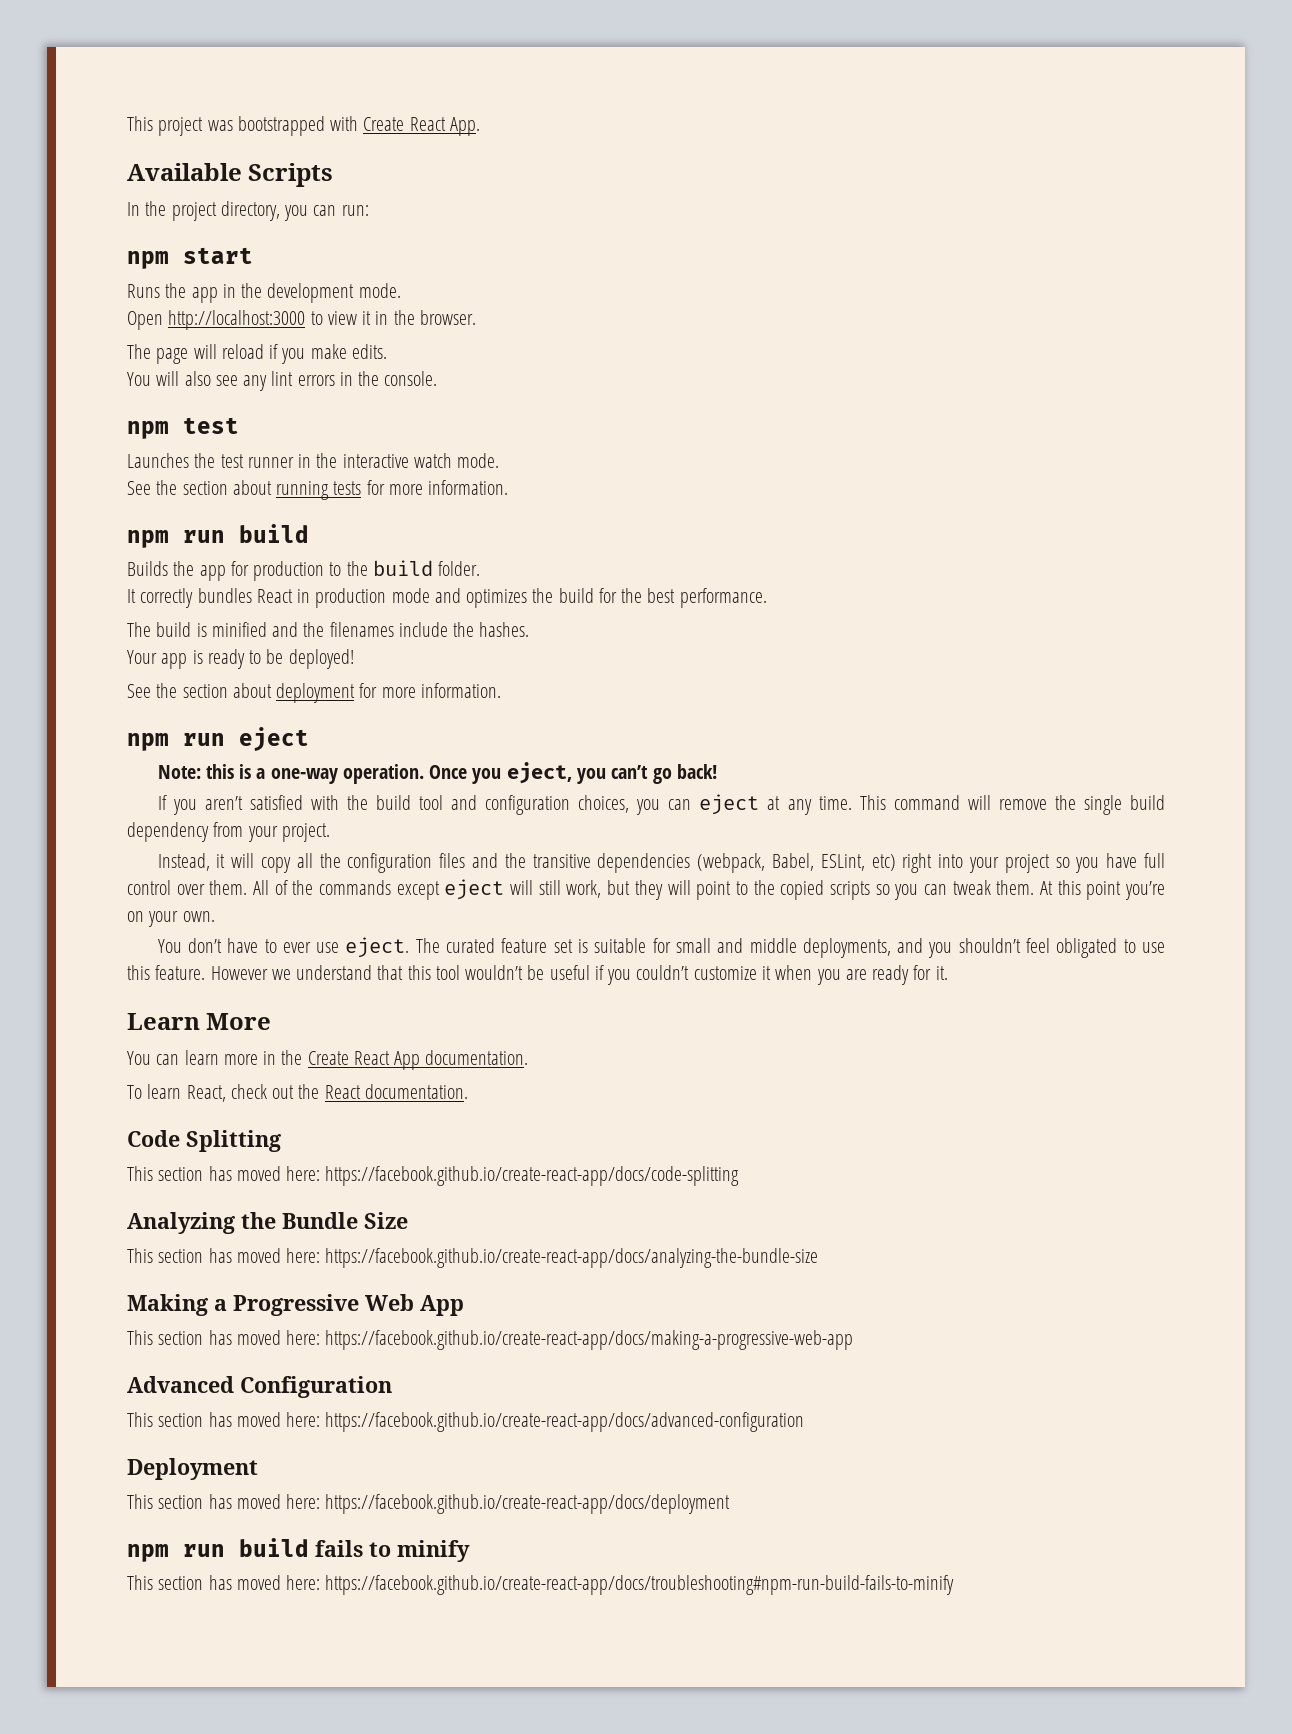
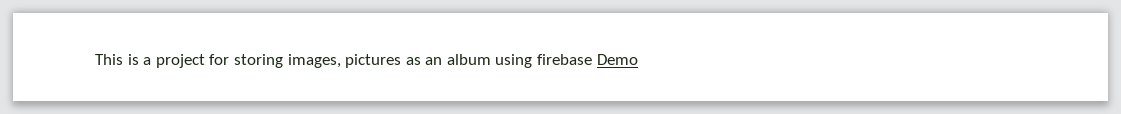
[127,116,480,136] [127,163,334,187] [127,201,369,221] [127,247,253,269] [127,283,401,303] [127,310,476,330] [127,344,387,364] [127,371,438,391] [127,417,239,439] [127,453,500,468] [127,480,509,500] [127,524,309,548] [127,560,481,581] [127,588,767,608] [127,622,530,637] [127,649,354,669] [127,683,501,703] [127,727,309,752] [157,762,717,784] [157,794,1166,815] [127,822,330,842] [157,853,1166,873] [127,879,1166,900] [127,911,215,927] [157,937,1166,958] [127,965,948,985] [127,1013,272,1030] [127,1050,529,1070] [127,1084,468,1102] [127,1130,281,1152] [127,1166,740,1186] [127,1212,408,1234] [127,1248,819,1268] [127,1294,464,1316] [127,1330,854,1350] [127,1376,392,1398] [127,1412,805,1432] [127,1458,258,1480] [127,1494,731,1514] [127,1538,470,1562] [127,1575,955,1595] This project was bootstrapped with Create React App. // Available Scripts // In the project directory, you can run: // npm start // Runs the app in the development mode. // Open http://localhost:3000 to view it in the browser. // The page will reload if you make edits. // You will also see any lint errors in the console. // npm test // Launches the test runner in the interactive watch mode. // See the section about running tests for more information. // npm run build // Builds the app for production to the build folder. // It correctly bundles React in production mode and optimizes the build for the best performance. // The build is minified and the filenames include the hashes. // Your app is ready to be deployed! // See the section about deployment for more information. // npm run eject // Note: this is a one-way operation. Once you eject, you can’t go back! // If you aren’t satisfied with the build tool and configuration choices, you can eject at any time. This command will remove the single build dependency from your project. // Instead, it will copy all the configuration files and the transitive dependencies (webpack, Babel, ESLint, etc) right into your project so you have full control over them. All of the commands except eject will still work, but they will point to the copied scripts so you can tweak them. At this point you’re on your own. // You don’t have to ever use eject. The curated feature set is suitable for small and middle deployments, and you shouldn’t feel obligated to use this feature. However we understand that this tool wouldn’t be useful if you couldn’t customize it when you are ready for it. // Learn More // You can learn more in the Create React App documentation. // To learn React, check out the React documentation. // Code Splitting // This section has moved here: https://facebook.github.io/create-react-app/docs/code-splitting // Analyzing the Bundle Size // This section has moved here: https://facebook.github.io/create-react-app/docs/analyzing-the-bundle-size // Making a Progressive Web App // This section has moved here: https://facebook.github.io/create-react-app/docs/making-a-progressive-web-app // Advanced Configuration // This section has moved here: https://facebook.github.io/create-react-app/docs/advanced-configuration // Deployment // This section has moved here: https://facebook.github.io/create-react-app/docs/deployment // npm run build fails to minify // This section has moved here: https://facebook.github.io/create-react-app/docs/troubleshooting#npm-run-build-fails-to-minify -> [95,54,638,68] This is a project for storing images, pictures as an album using firebase Demo

